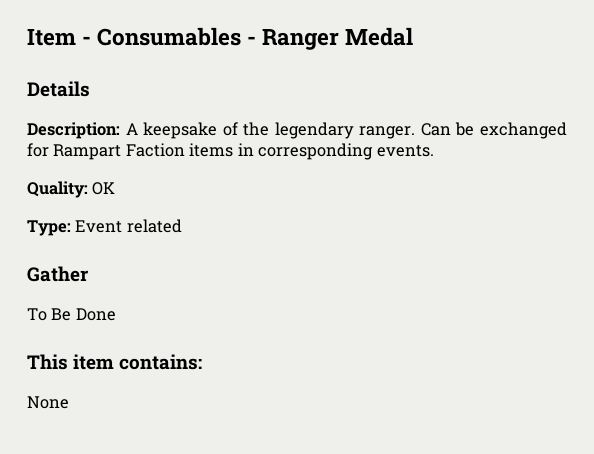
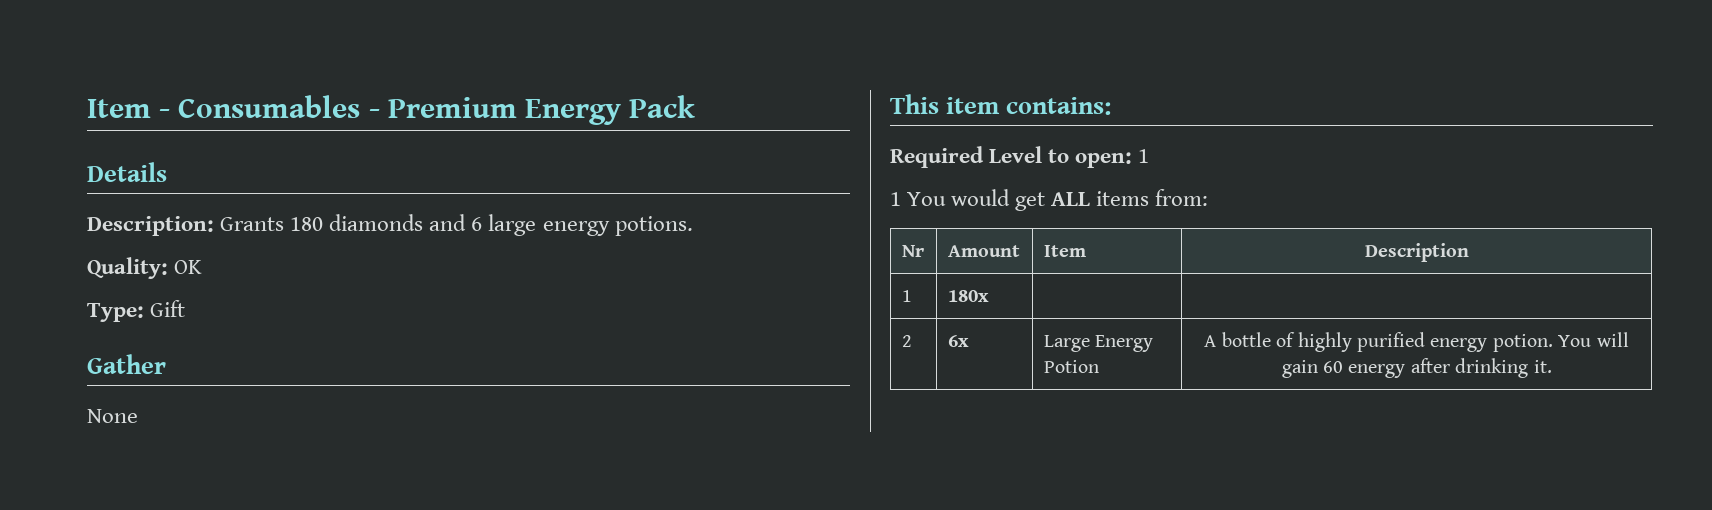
[262,27,414,50] Ranger Medal -> [387,95,696,125] Premium Energy Pack
[125,122,567,139] [27,143,434,160] A keepsake of the legendary ranger. Can be exchanged for Rampart Faction items in corresponding events. -> [220,214,693,236] Grants 180 diamonds and 6 large energy potions.
[75,219,182,233] Event related -> [150,300,186,317] Gift
[27,308,116,321] // To Be Done -> [87,409,138,423] // None
[27,396,69,409] // None -> [890,146,1150,168] [890,189,1209,211] [901,245,924,257] [947,245,1020,257] [1043,245,1086,257] [1364,243,1469,262] [901,290,912,302] [947,290,989,302] [901,335,912,347] [947,335,969,347] [1043,335,1153,352] [1043,360,1099,373] [1204,332,1629,352] [1281,358,1552,378] // Required Level to open: 1 // 1 You would get ALL items from: // Nr | Amount | Item | Description // 1 | 180x | | // 2 | 6x | Large Energy Potion | A bottle of highly purified energy potion. You will gain 60 energy after drinking it.

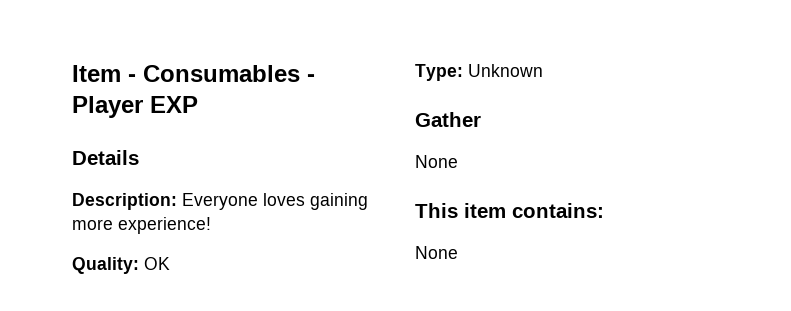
[387,95,696,125] Premium Energy Pack -> [72,96,198,118] Player EXP
[220,214,693,236] Grants 180 diamonds and 6 large energy potions. -> [182,193,368,210] [72,217,211,234] Everyone loves gaining more experience!
[150,300,186,317] Gift -> [468,64,543,77] Unknown
[890,146,1150,168] [890,189,1209,211] [901,245,924,257] [947,245,1020,257] [1043,245,1086,257] [1364,243,1469,262] [901,290,912,302] [947,290,989,302] [901,335,912,347] [947,335,969,347] [1043,335,1153,352] [1043,360,1099,373] [1204,332,1629,352] [1281,358,1552,378] // Required Level to open: 1 // 1 You would get ALL items from: // Nr | Amount | Item | Description // 1 | 180x | | // 2 | 6x | Large Energy Potion | A bottle of highly purified energy potion. You will gain 60 energy after drinking it. -> [415,246,458,259] // None

